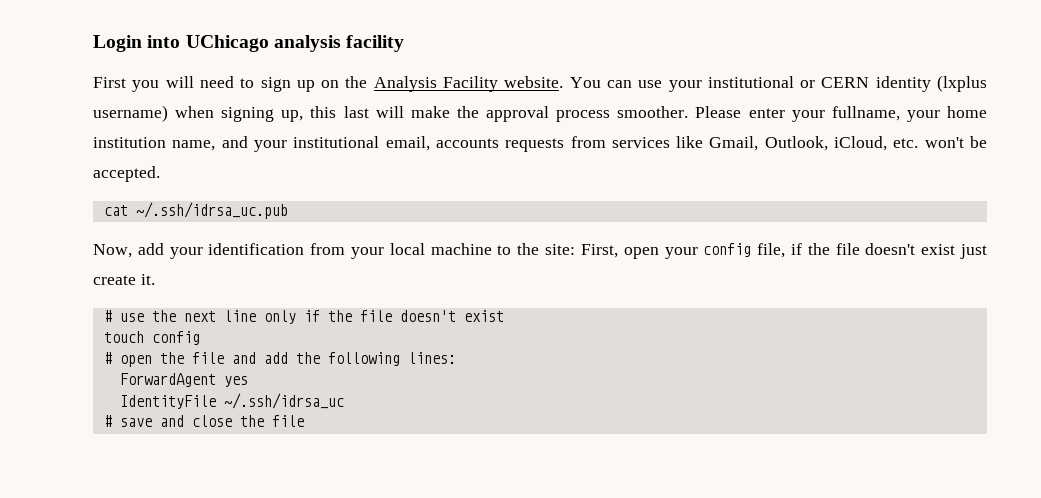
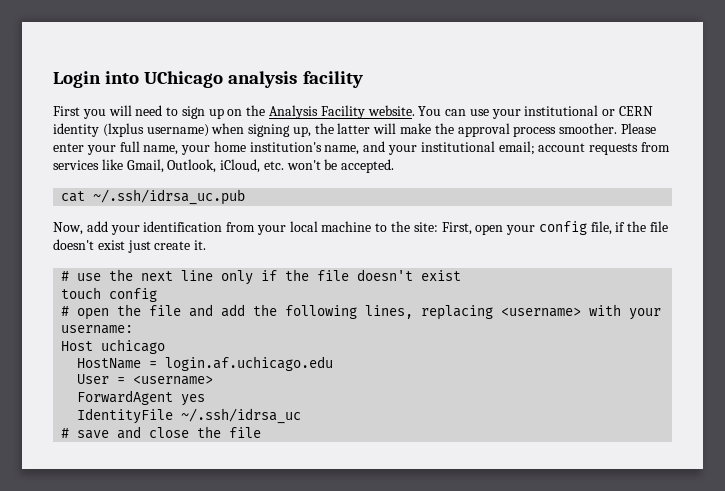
[310,106,369,118] this last -> [314,123,371,134] the latter
[831,106,900,121] fullname, -> [119,141,179,155] full name,
[93,137,166,148] institution -> [249,142,322,152] institution's
[385,136,499,151] email, accounts -> [498,141,586,155] email; account
[407,352,456,364] lines: -> [365,304,662,320] [61,325,134,334] [61,339,166,354] [77,356,334,371] [77,374,214,385] lines, replacing <username> with your username: // Host uchicago // HostName = login.af.uchicago.edu // User = <username>

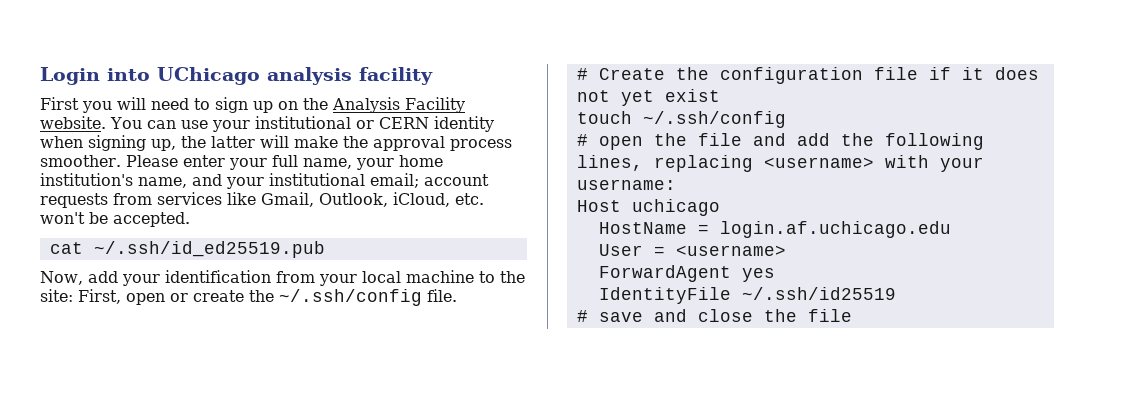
[102,123,209,137] (lxplus username) -> (494, 124) none
[93,189,246,205] ~/.ssh/idrsa_uc.pub -> [93,241,325,258] ~/.ssh/id_ed25519.pub
[506,221,669,235] [53,239,207,253] [61,269,414,285] your config file, if the file doesn't exist just create it. // # use the next line only if the file doesn't -> [170,289,457,306] [576,67,1039,84] [576,90,654,106] or create the ~/.ssh/config file. // # Create the configuration file if it does not yet
[109,288,158,302] config -> [642,111,786,128] ~/.ssh/config
[181,408,302,424] ~/.ssh/idrsa_uc -> [741,287,896,300] ~/.ssh/id25519

